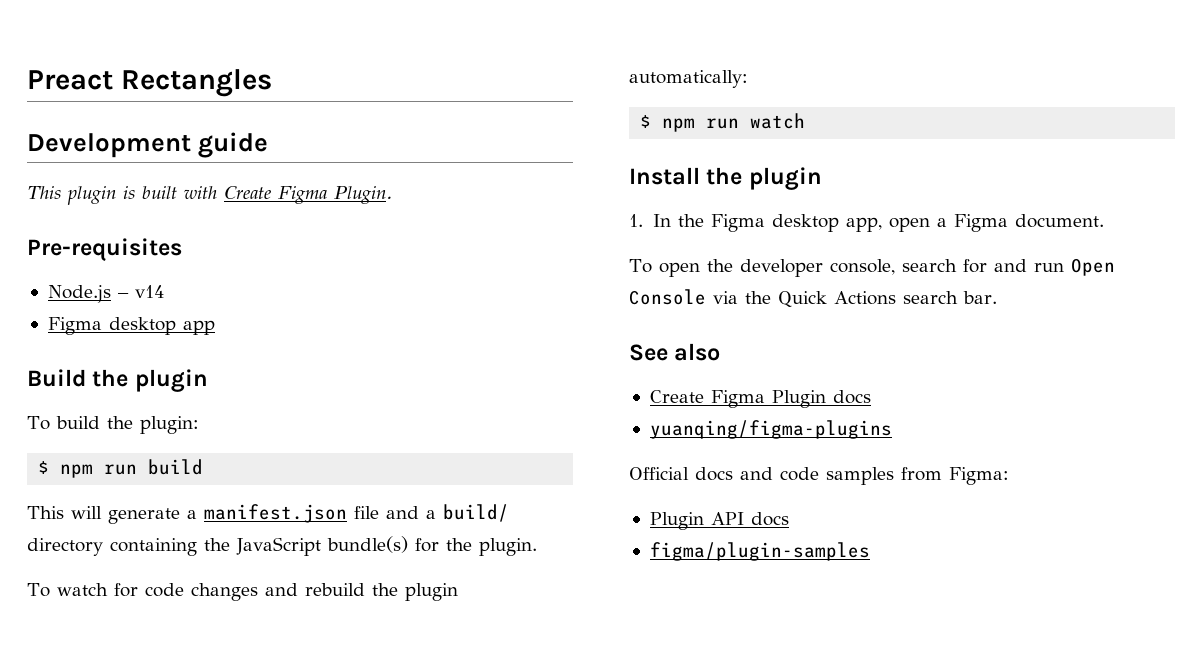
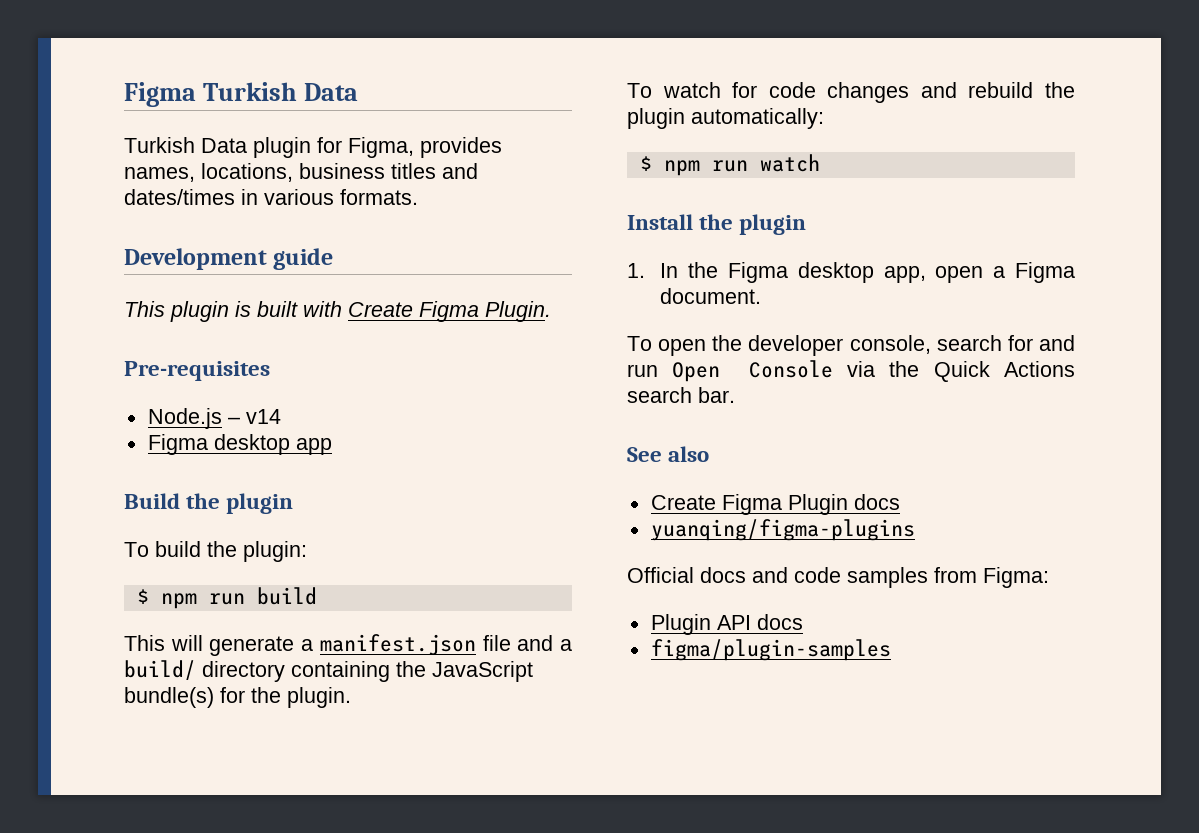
[27,69,272,97] Preact Rectangles -> [124,82,358,107] [124,137,502,158] [124,163,478,182] [124,189,418,205] Figma Turkish Data // Turkish Data plugin for Figma, provides names, locations, business titles and dates/times in various formats.

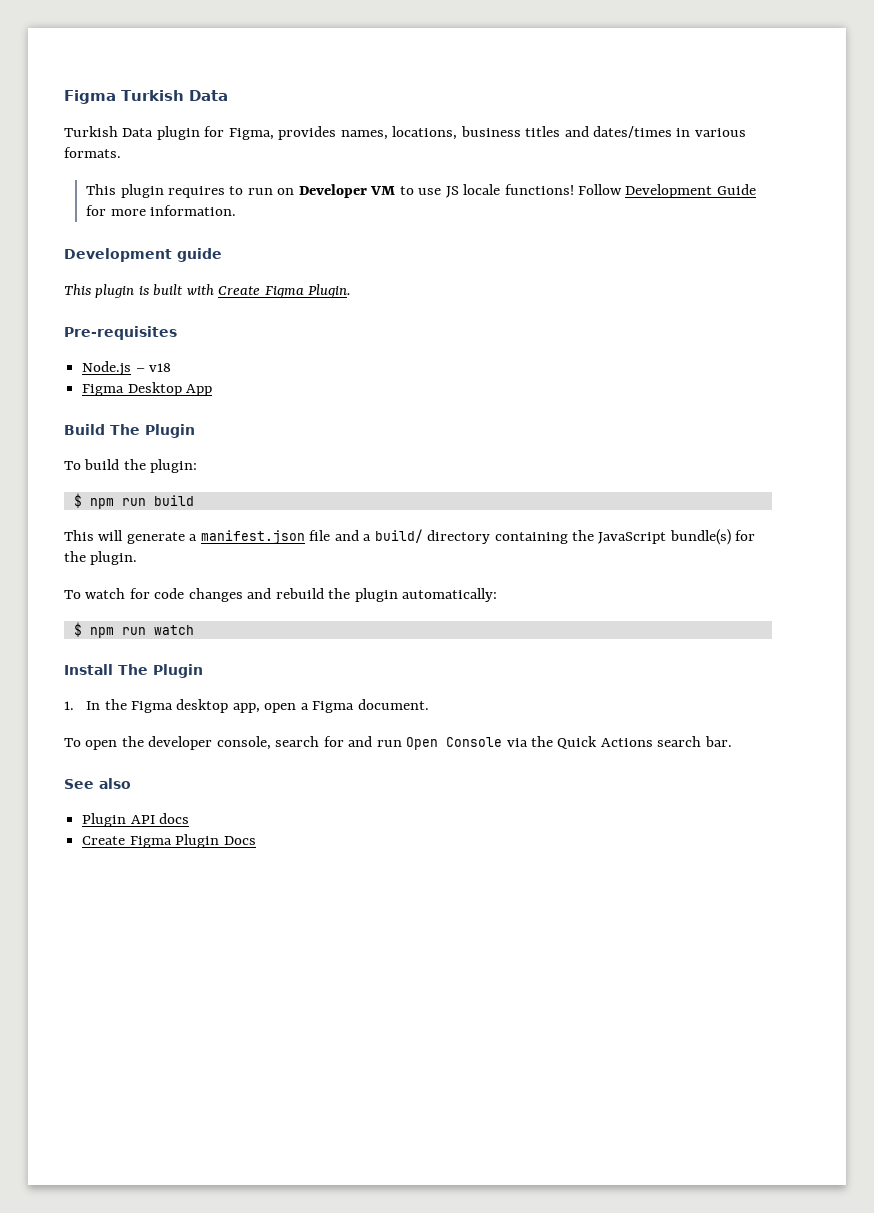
(418, 197) none -> [86,184,756,198] [86,205,237,216] // This plugin requires to run on Developer VM to use JS locale functions! Follow Development Guide for more information.
[245,409,281,424] [147,434,332,455] v14 // Figma desktop app -> [149,363,172,372] [82,382,213,396] v18 // Figma Desktop App
[186,493,294,514] the plugin -> [110,424,195,438] The Plugin
[699,214,807,235] the plugin -> [118,664,203,678] The Plugin
[650,494,900,515] [650,519,915,541] [627,567,1049,588] // Create Figma Plugin docs // yuanqing/figma-plugins // Official docs and code samples from Figma: -> (131, 783) none
[650,639,891,661] figma/plugin-samples -> [82,834,256,848] Create Figma Plugin Docs

